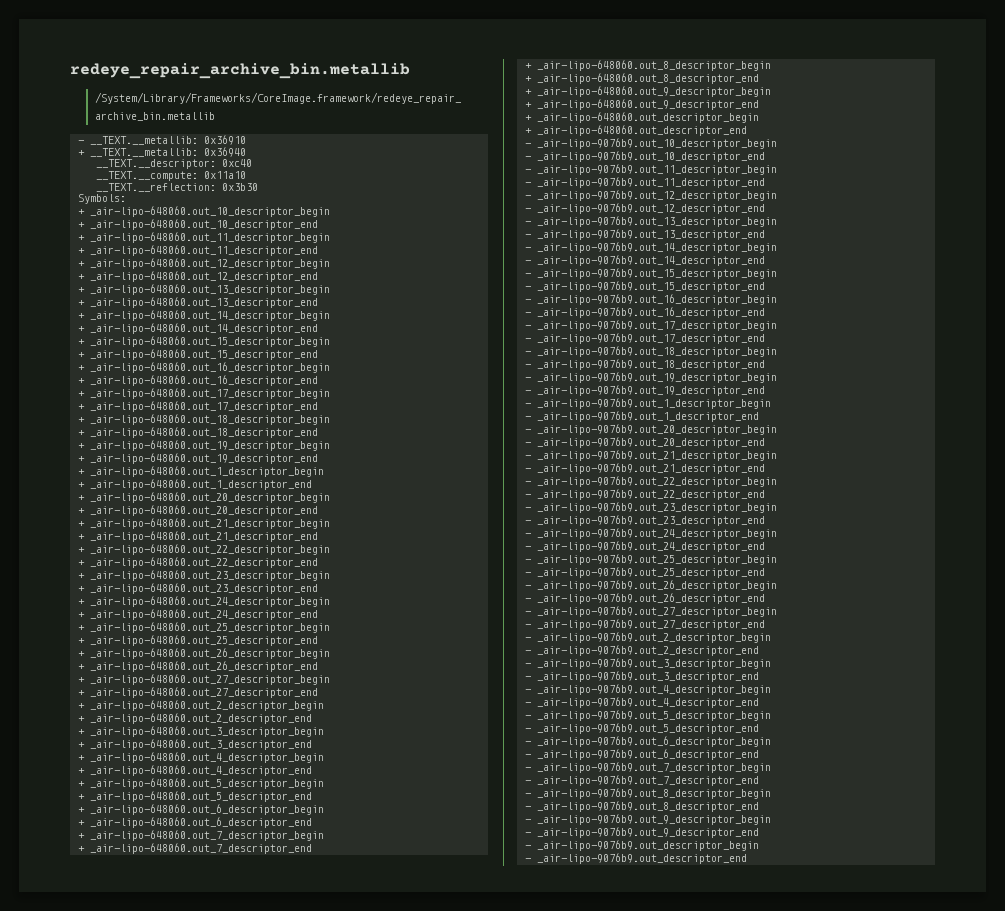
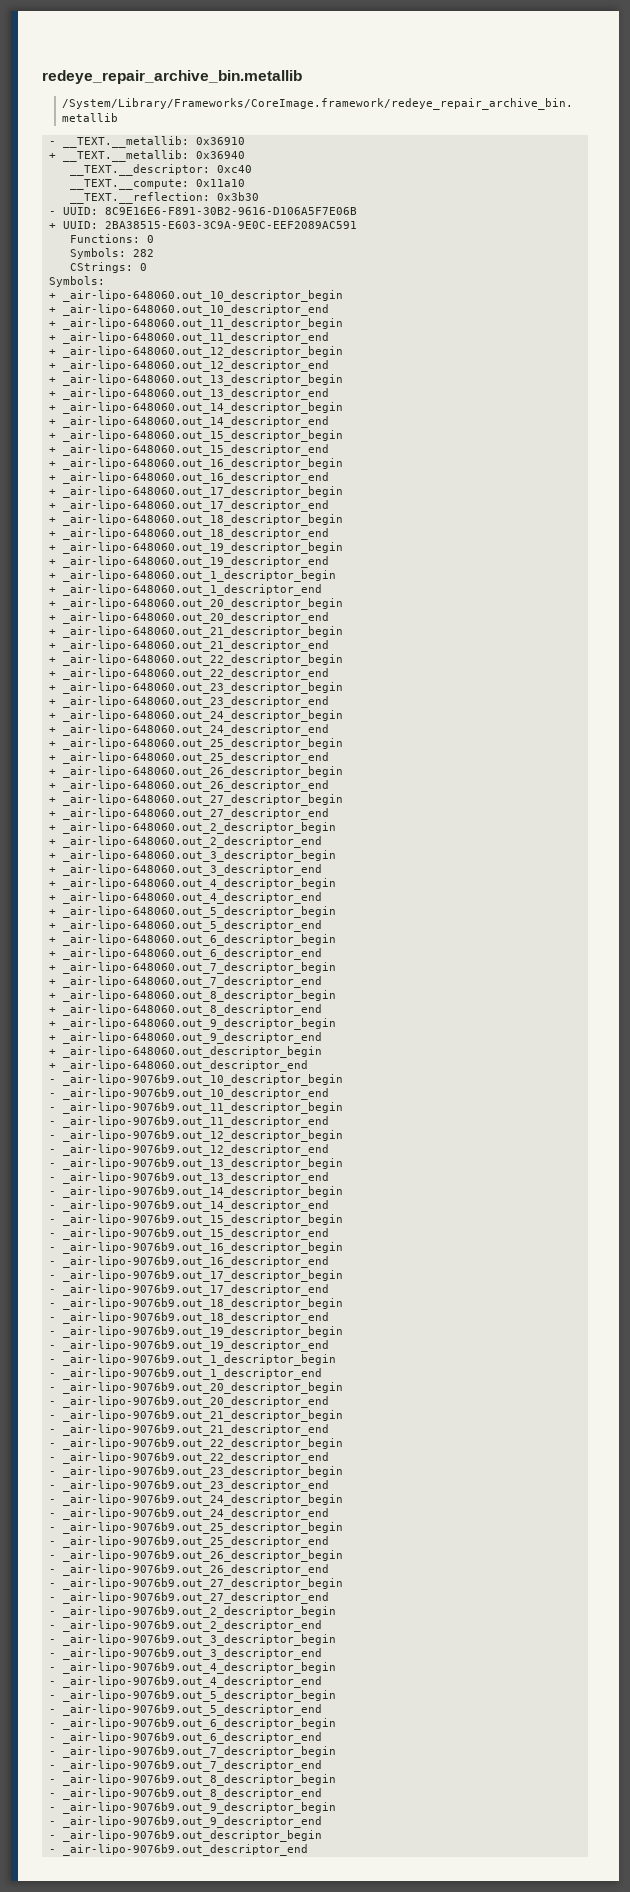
(259, 187) none -> [48,207,357,215] [48,221,357,229] [69,234,154,243] [69,248,154,259] [69,262,147,273] // - UUID: 8C9E16E6-F891-30B2-9616-D106A5F7E06B // + UUID: 2BA38515-E603-3C9A-9E0C-EEF2089AC591 // Functions: 0 // Symbols: 282 // CStrings: 0

